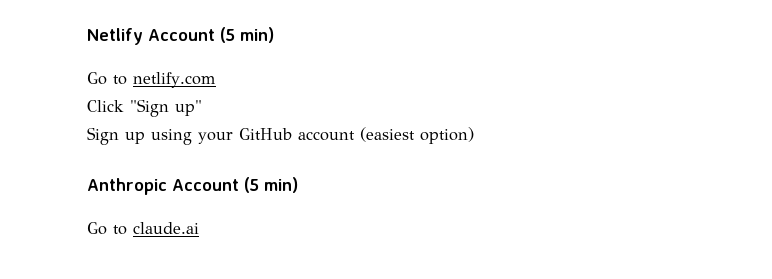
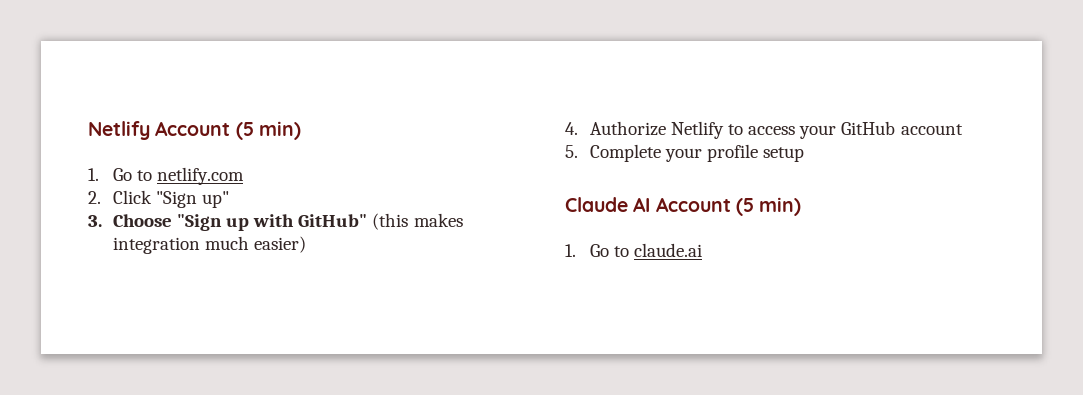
(274, 35) none -> [88,168,99,181] 1.
(216, 80) none -> [88,191,101,204] 2.
[87,127,474,145] [87,177,298,195] Sign up using your GitHub account (easiest option) // Anthropic Account (5 min) // -> [88,213,463,231] [112,236,306,254] [565,121,963,139] [565,144,805,162] [565,197,802,216] [565,244,576,257] 3. Choose "Sign up with GitHub" (this makes integration much easier) // 4. Authorize Netlify to access your GitHub account // 5. Complete your profile setup // Claude AI Account (5 min) // 1.

